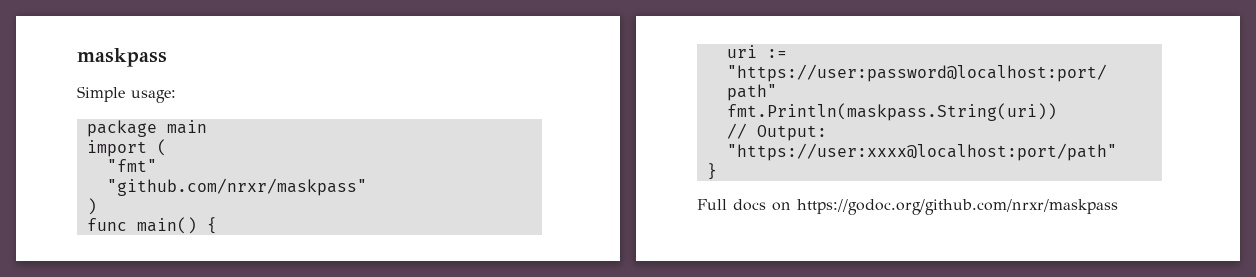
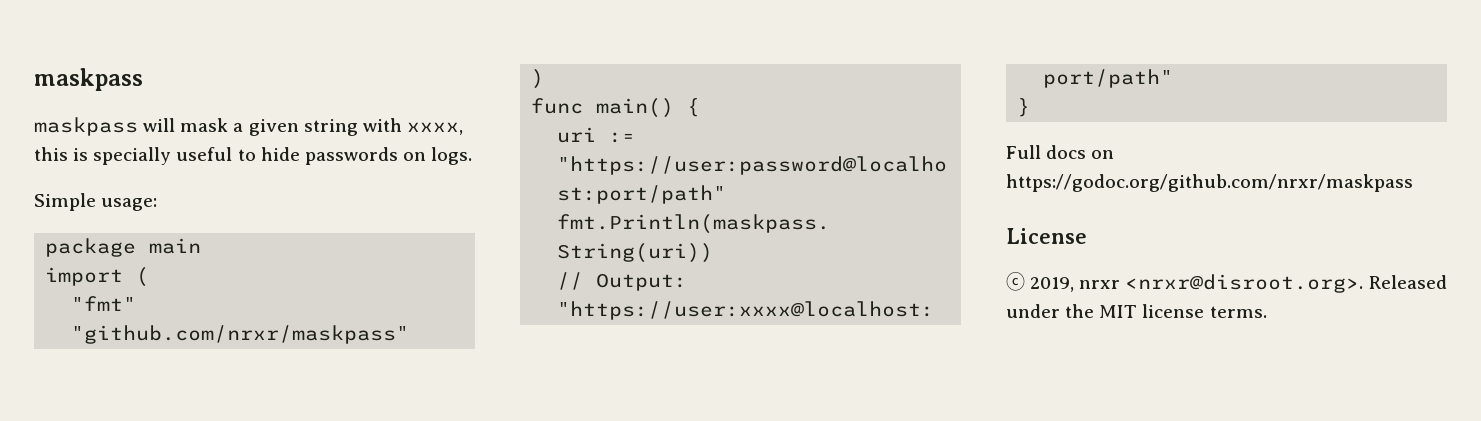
[77,48,167,67] maskpass -> [34,68,143,91] [34,117,463,136] [34,147,473,165] maskpass // maskpass will mask a given string with xxxx, this is specially useful to hide passwords on logs.
(1118, 207) none -> [1006,228,1087,244] [1006,272,1447,293] [1006,304,1267,318] // License // ⓒ 2019, nrxr <nrxr@disroot.org>. Released under the MIT license terms.

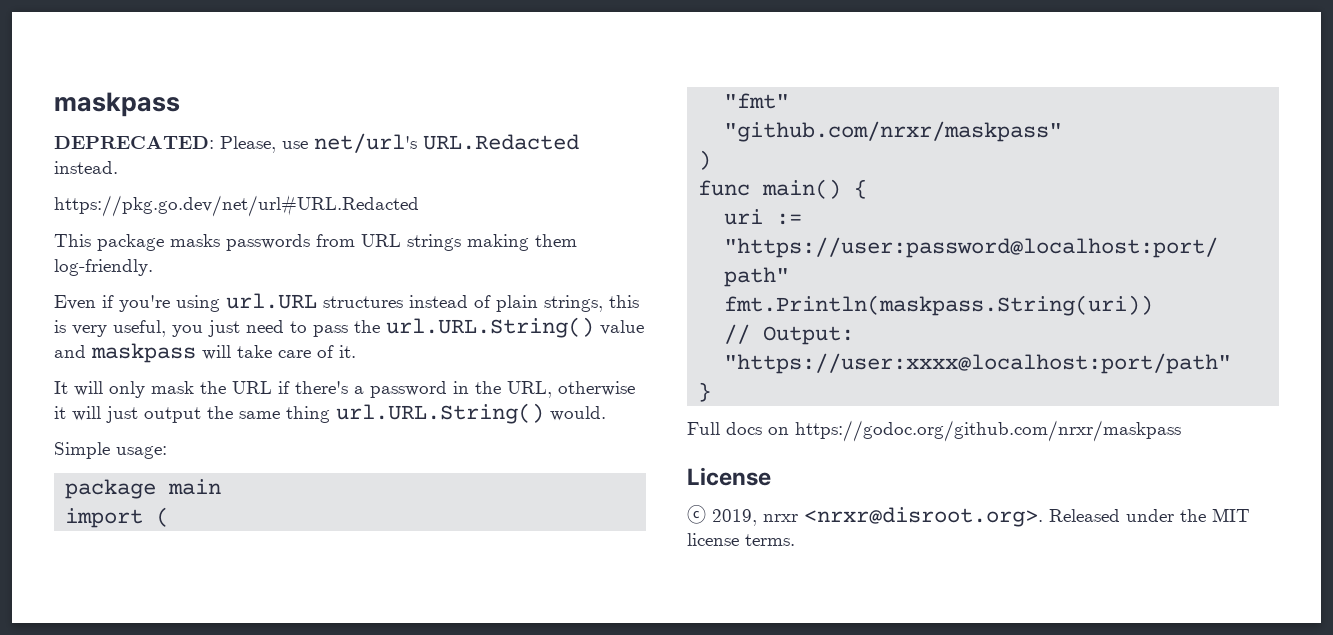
[34,117,463,136] [34,147,473,165] maskpass will mask a given string with xxxx, this is specially useful to hide passwords on logs. -> [54,133,579,153] [54,161,118,174] [54,195,419,217] [54,234,577,251] [54,259,153,276] [54,293,639,312] [54,317,644,338] [54,343,356,363] [54,381,635,398] [54,403,606,424] DEPRECATED: Please, use net/url's URL.Redacted instead. // https://pkg.go.dev/net/url#URL.Redacted // This package masks passwords from URL strings making them log-friendly. // Even if you're using url.URL structures instead of plain strings, this is very useful, you just need to pass the url.URL.String() value and maskpass will take care of it. // It will only mask the URL if there's a password in the URL, otherwise it will just output the same thing url.URL.String() would.

